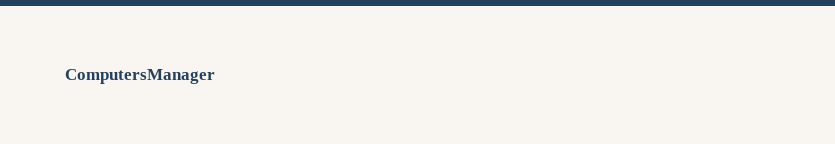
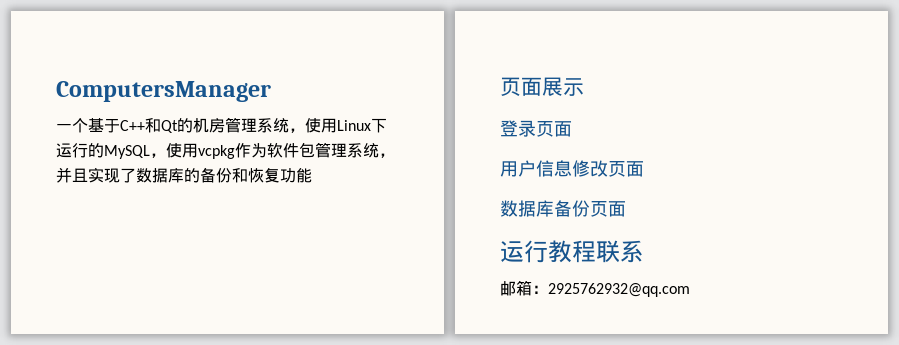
(215, 76) none -> [56,117,387,133] [56,142,395,159] [56,167,312,183] [500,77,584,96] [500,120,572,137] [500,160,644,177] [500,200,626,217] [500,240,644,263] [500,280,690,297] // 一个基于C++和Qt的机房管理系统，使用Linux下运行的MySQL，使用vcpkg作为软件包管理系统，并且实现了数据库的备份和恢复功能 // 页面展示 // 登录页面 // 用户信息修改页面 // 数据库备份页面 // 运行教程联系 // 邮箱：2925762932@qq.com

